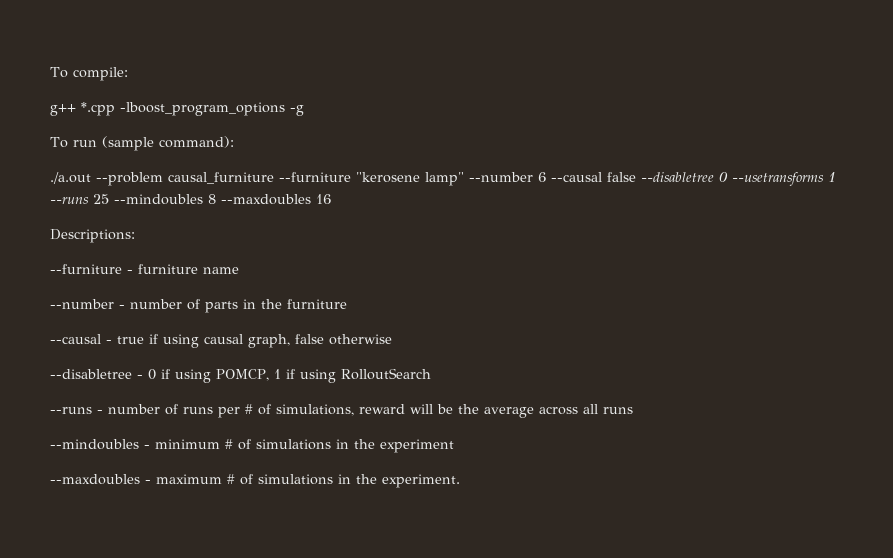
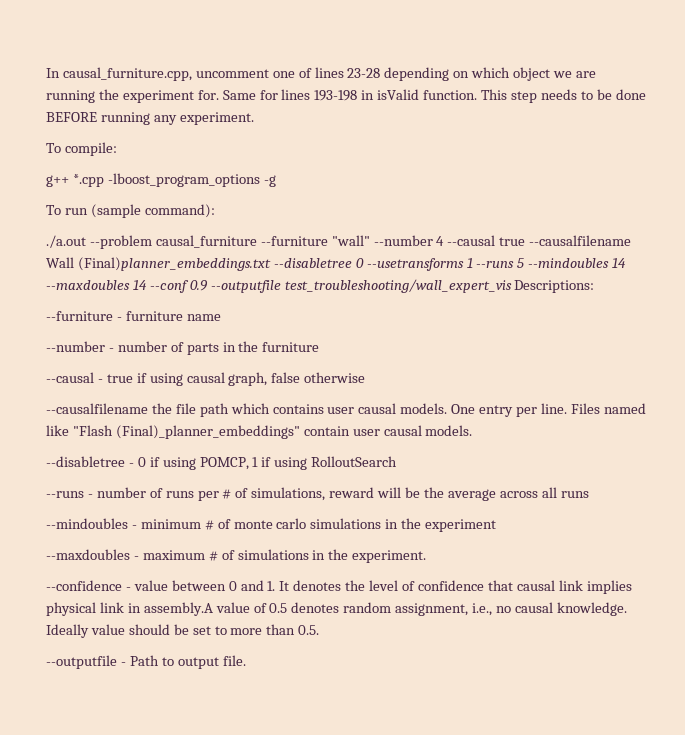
(50, 72) none -> [46,67,596,81] [46,89,646,103] [46,112,254,125] In causal_furniture.cpp, uncomment one of lines 23-28 depending on which object we are running the experiment for. Same for lines 193-198 in isValid function. This step needs to be done BEFORE running any experiment. //
[356,172,636,186] "kerosene lamp" --number 6 --causal false -> [331,235,632,246] [46,257,271,271] "wall" --number 4 --causal true --causalfilename Wall (Final)planner_embeddings.txt
[93,194,331,205] 25 --mindoubles 8 --maxdoubles 16 // -> [517,258,627,268] [46,279,512,293] 5 --mindoubles 14 --maxdoubles 14 --conf 0.9 --outputfile test_troubleshooting/wall_expert_vis
(392, 339) none -> [46,403,646,417] [46,425,473,439] // --causalfilename the file path which contains user causal models. One entry per line. Files named like "Flash (Final)_planner_embeddings" contain user causal models.
(251, 444) none -> [233,518,307,529] monte carlo
(460, 481) none -> [46,580,632,594] [46,602,627,616] [46,624,320,638] [46,655,246,669] // --confidence - value between 0 and 1. It denotes the level of confidence that causal link implies physical link in assembly.A value of 0.5 denotes random assignment, i.e., no causal knowledge. Ideally value should be set to more than 0.5. // --outputfile - Path to output file.

